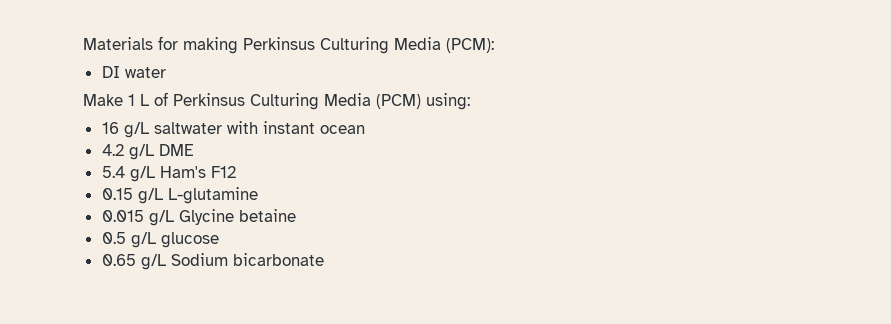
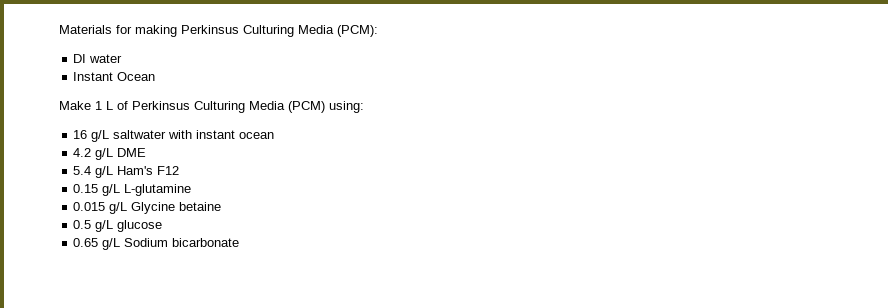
(166, 72) none -> [73,72,156,81] // Instant Ocean

